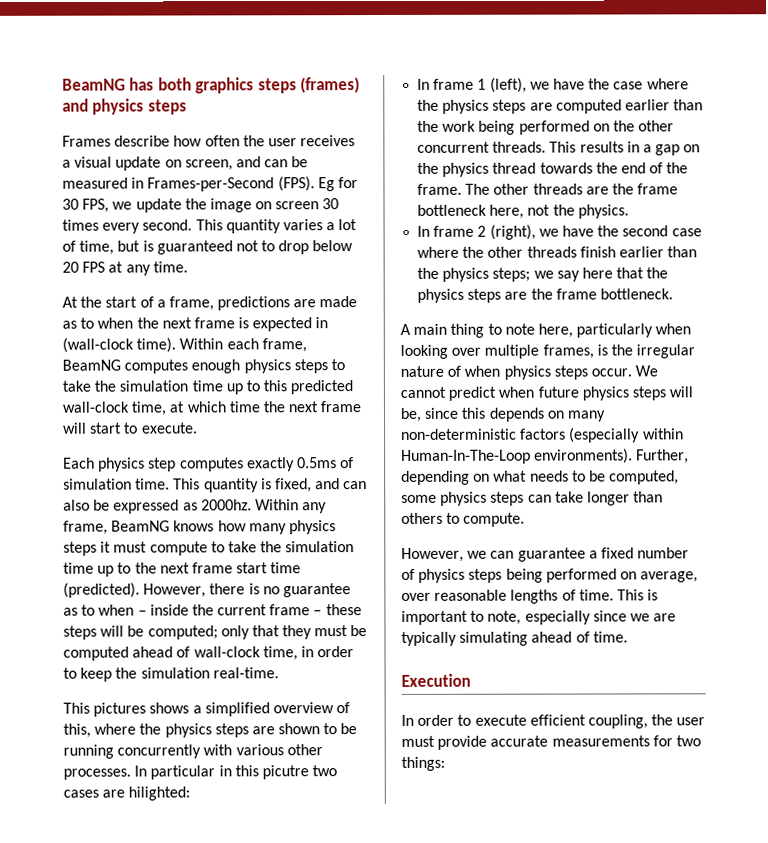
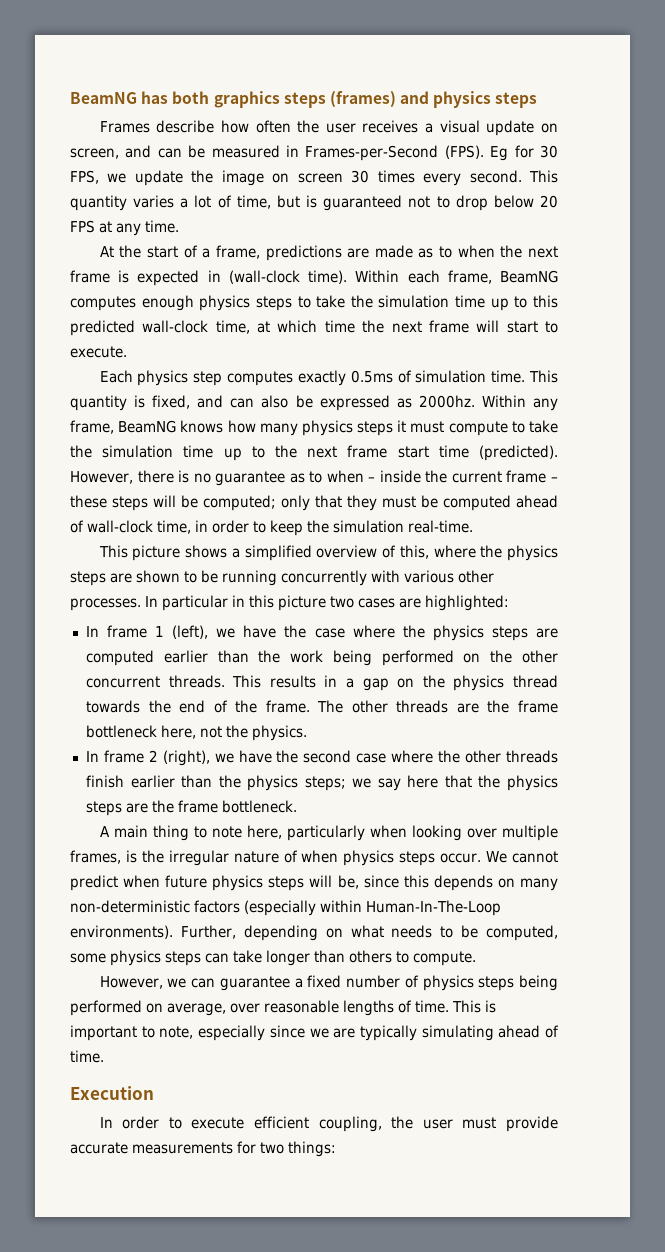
[93,702,147,717] pictures -> [132,545,181,561] picture
[261,765,309,780] picutre -> [278,595,326,611] picture
[128,786,191,801] hilighted: -> [425,595,509,611] highlighted:

